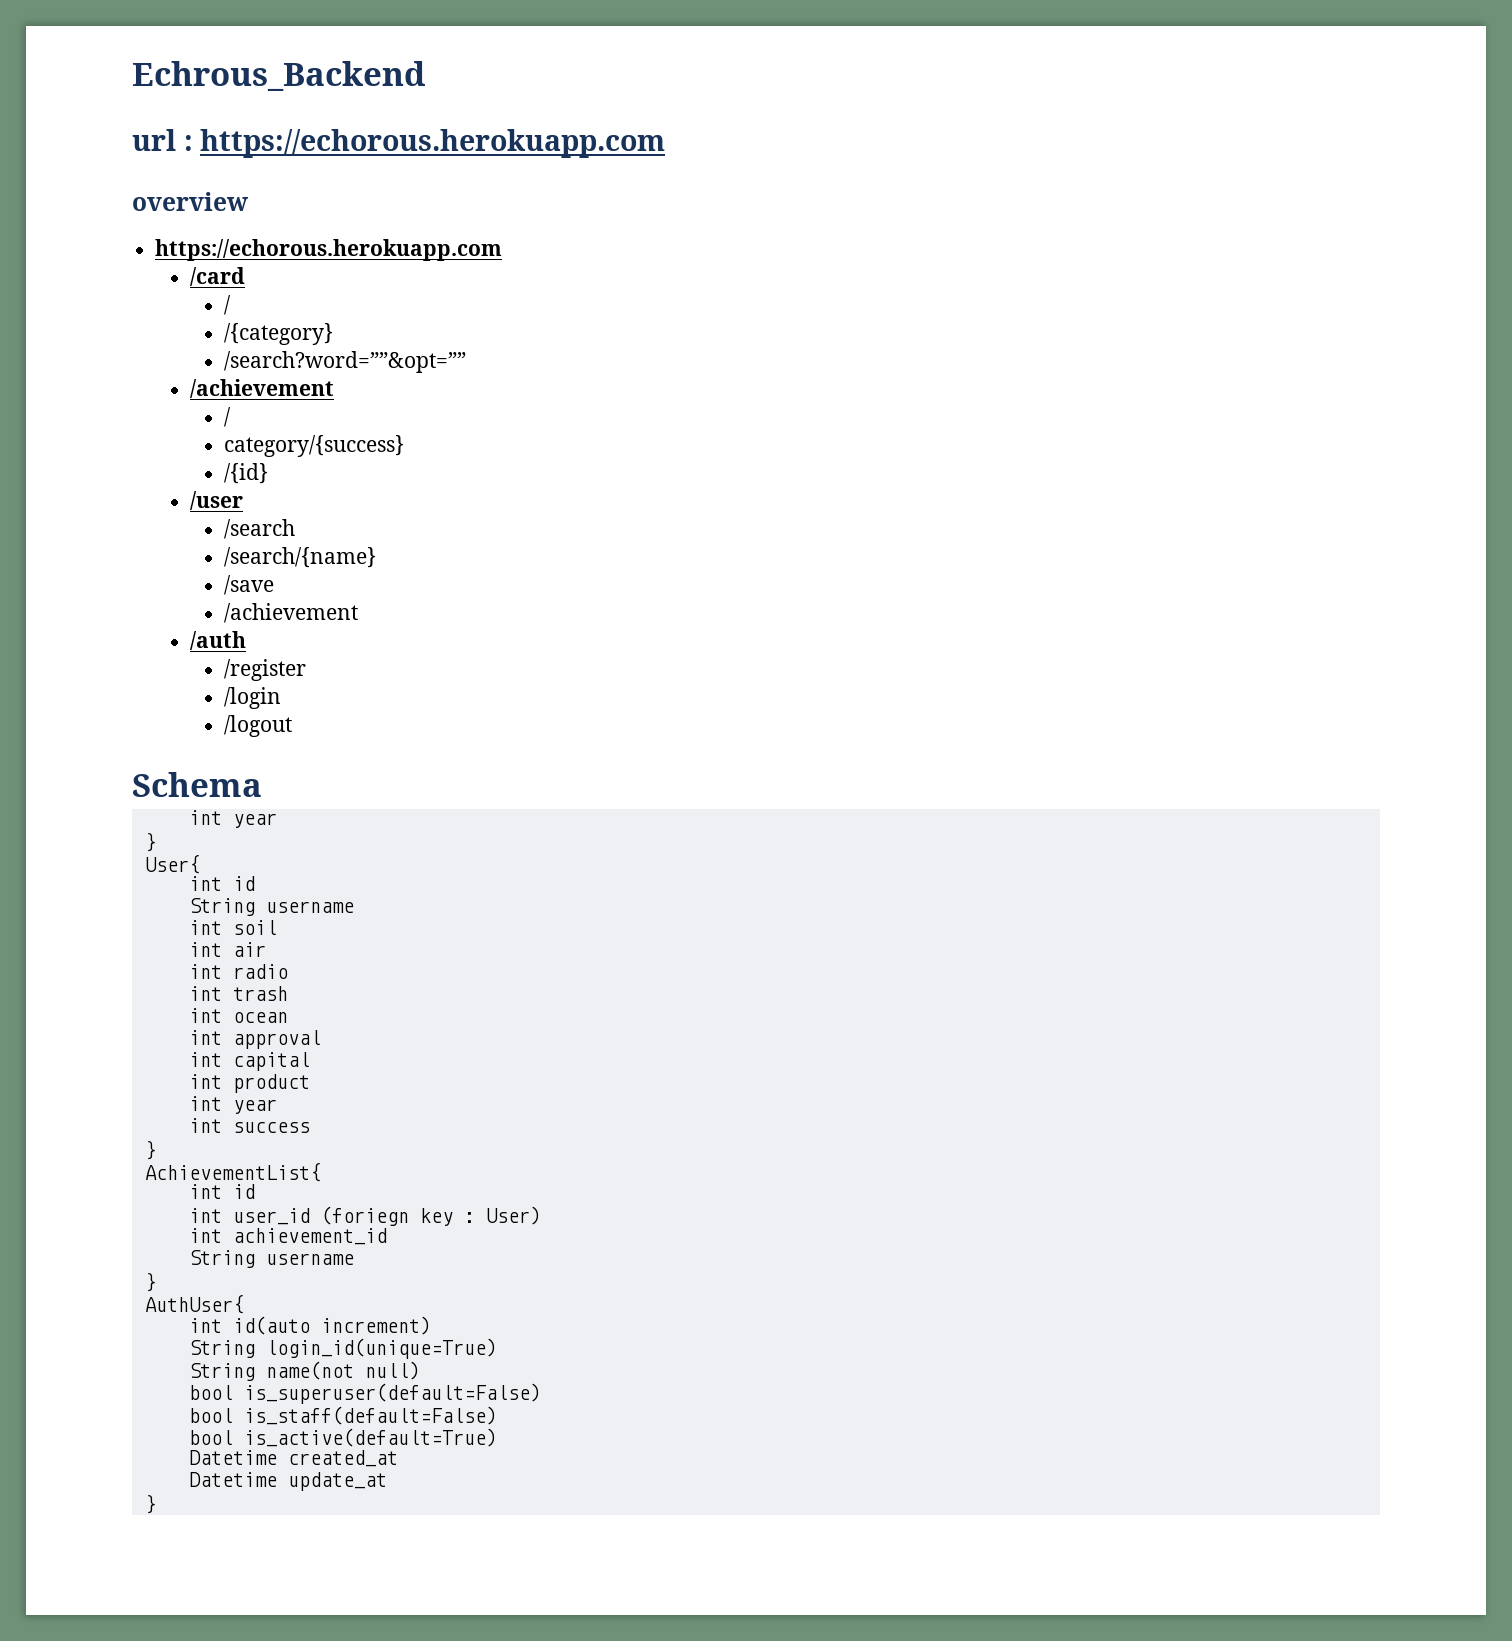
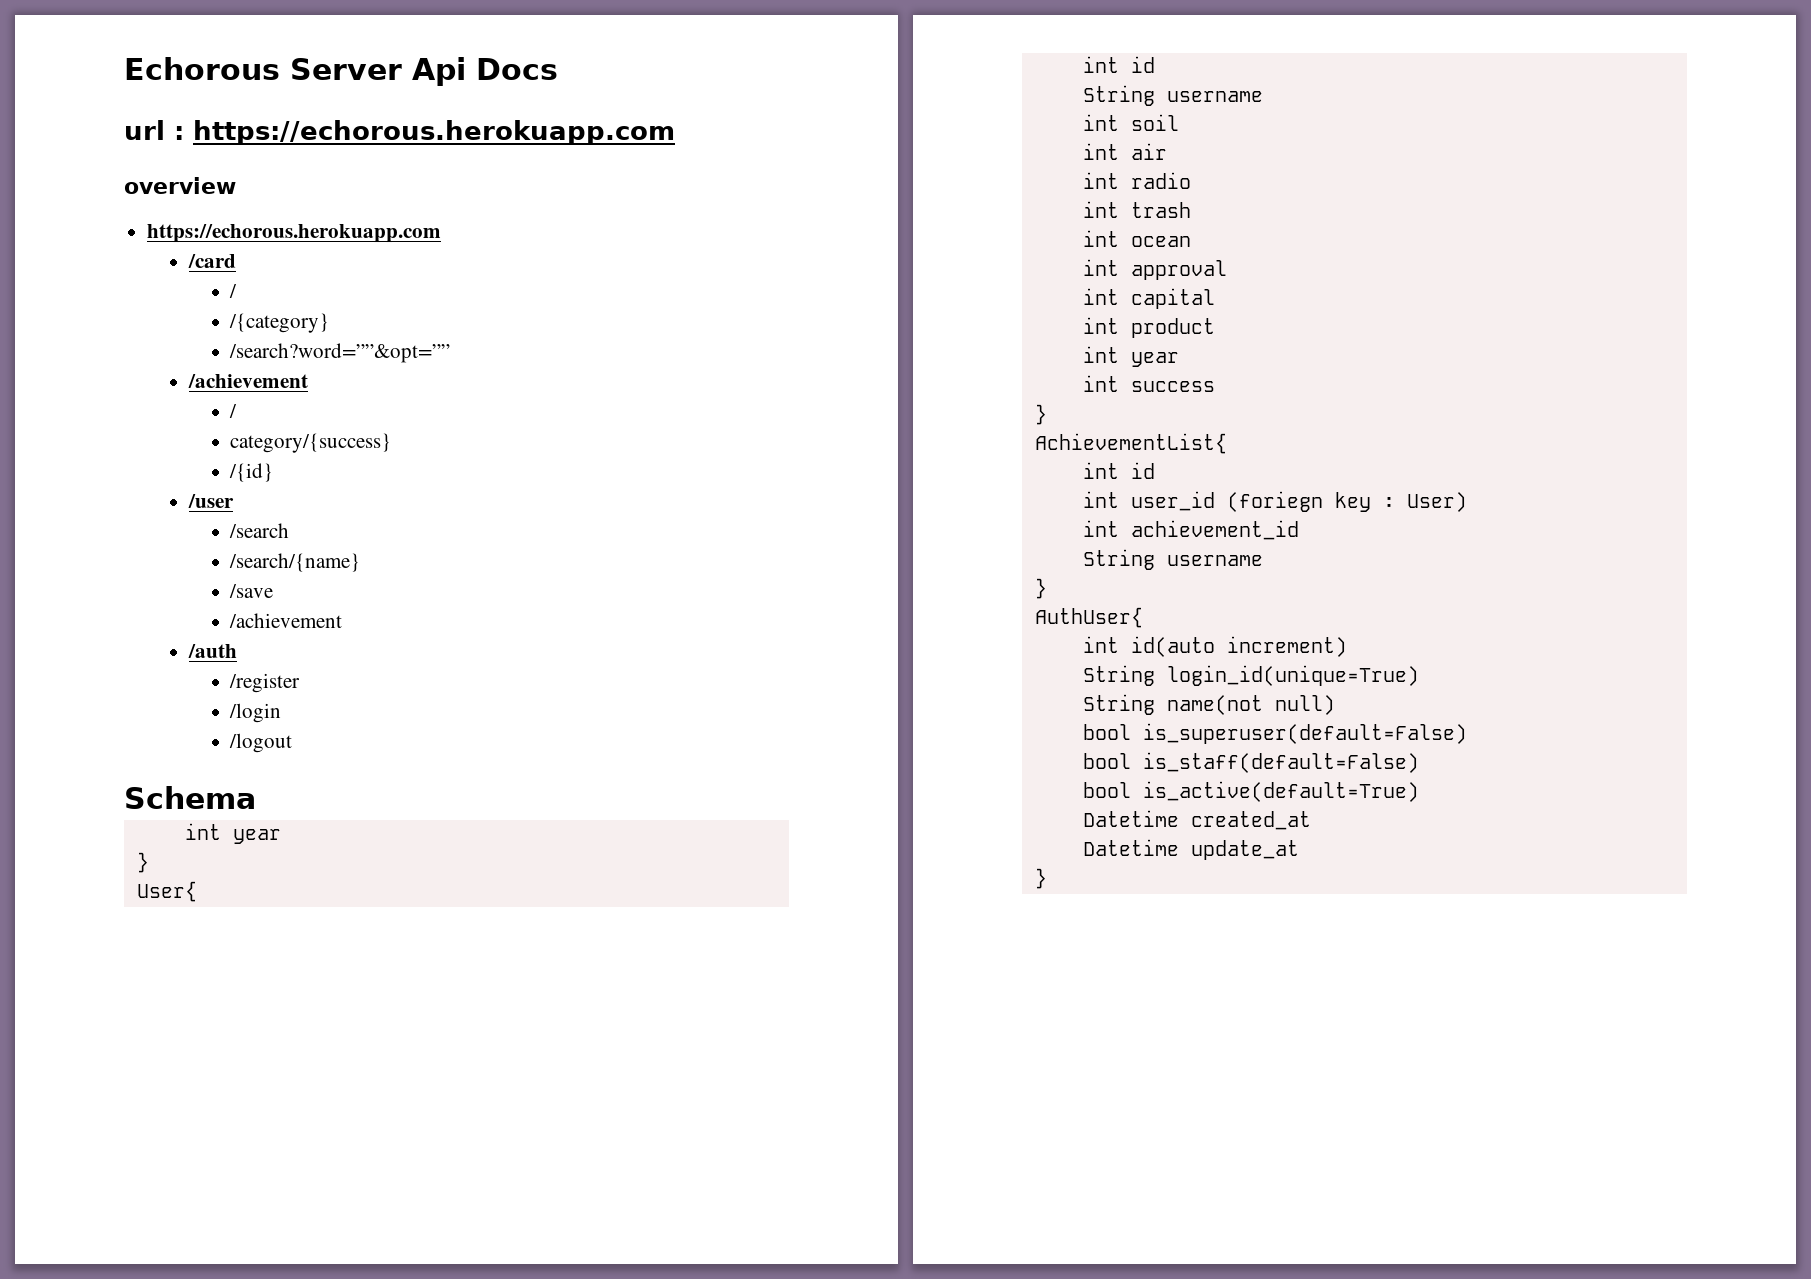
[132,61,425,91] Echrous_Backend -> [124,57,558,86] Echorous Server Api Docs

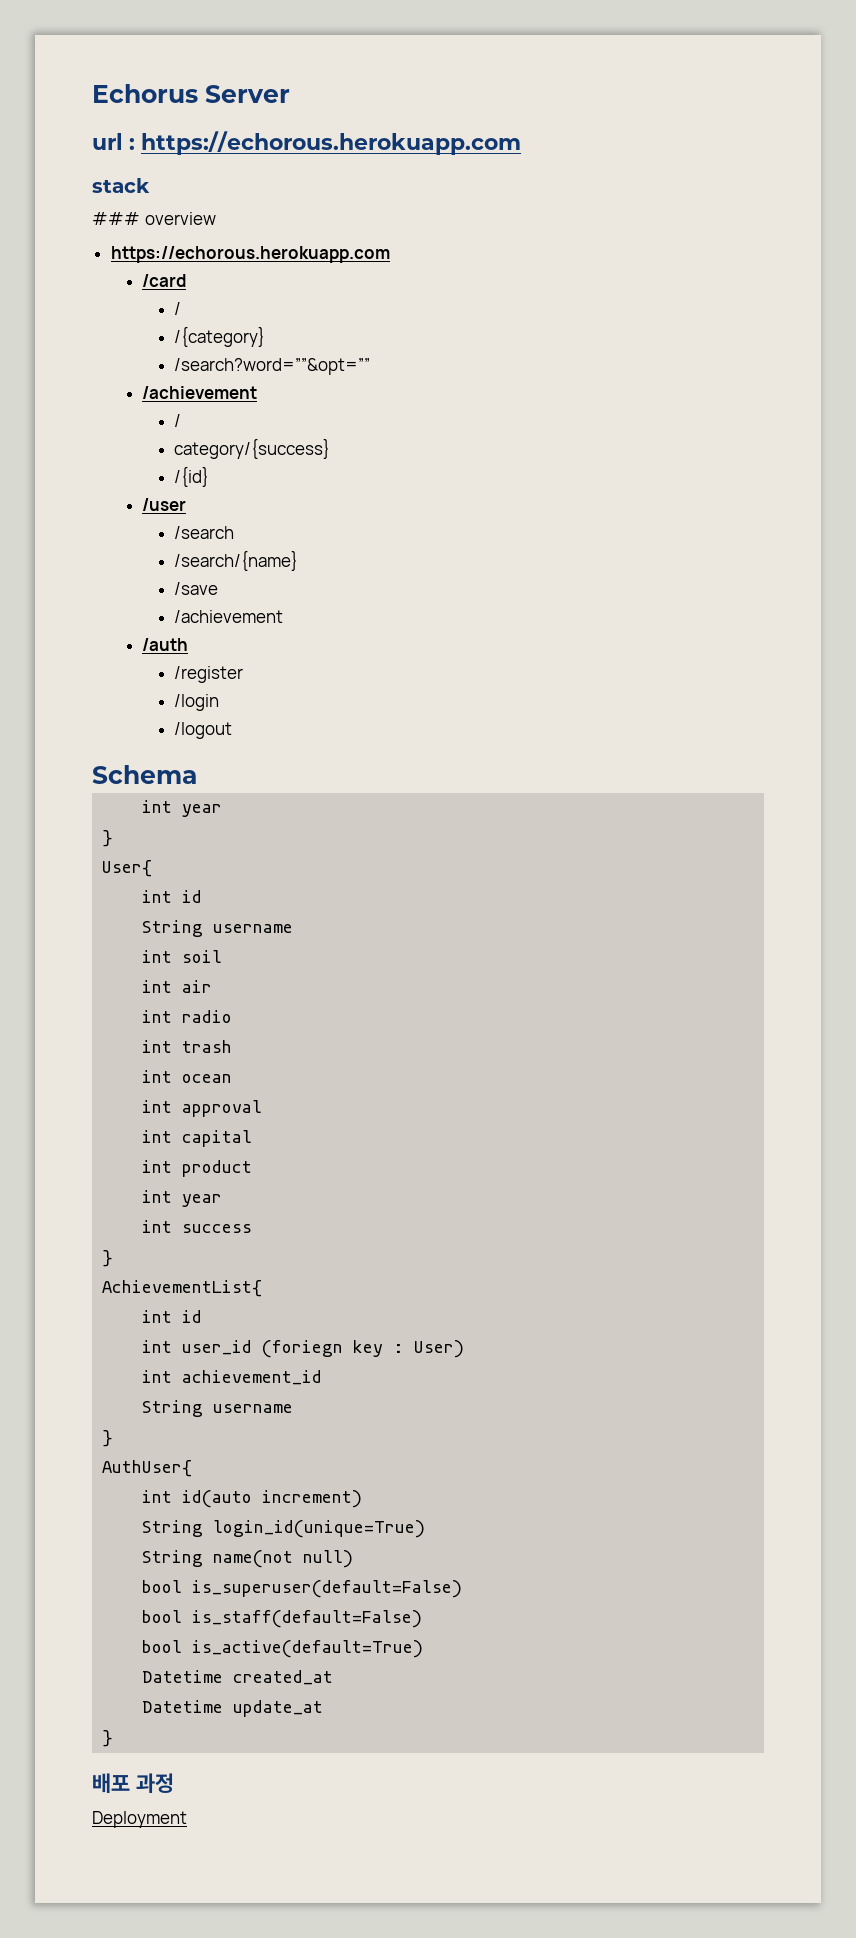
[124,57,280,80] Echorous -> [92,84,198,103] Echorus
[412,57,558,86] Api Docs -> (290, 94) none
(675, 132) none -> [92,178,150,193] [92,212,140,225] stack // ###
(1047, 878) none -> [92,1773,174,1793] [92,1811,187,1828] // 배포 과정 // Deployment

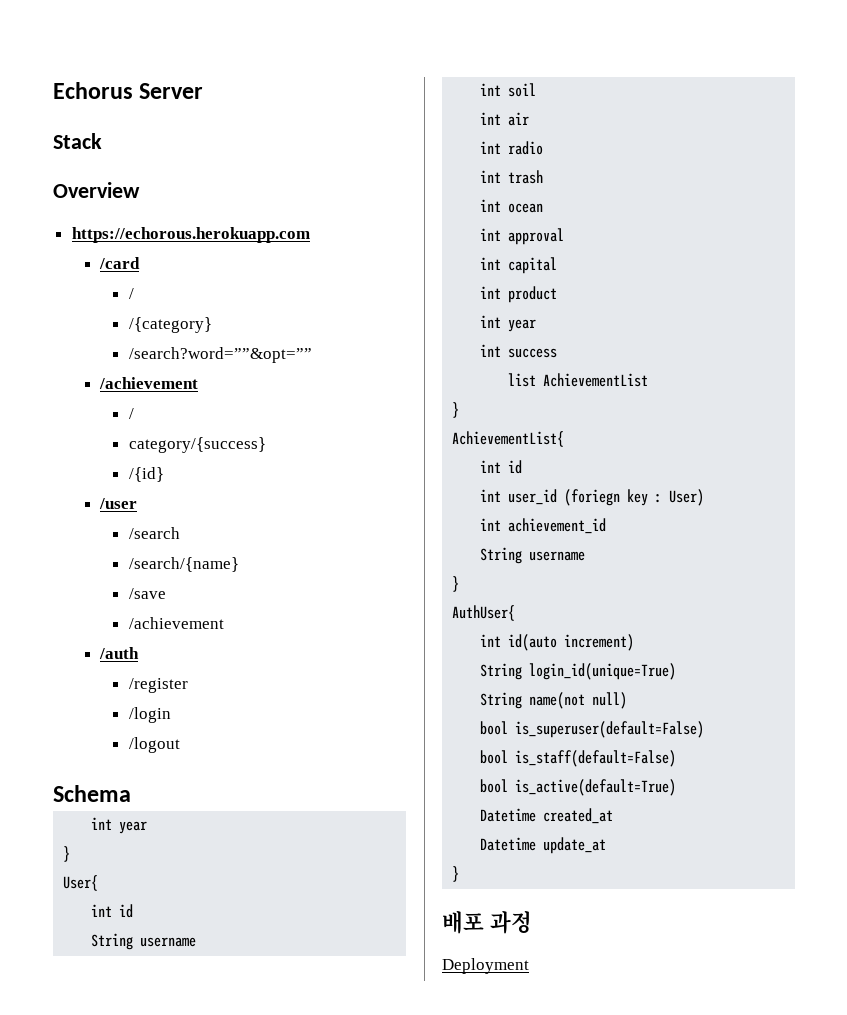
[92,131,521,155] [92,178,150,193] [92,212,216,225] url : https://echorous.herokuapp.com // stack // ### overview -> [53,133,102,149] [53,182,140,198] Stack // Overview
(253, 1228) none -> [508,373,649,387] // list AchievementList

